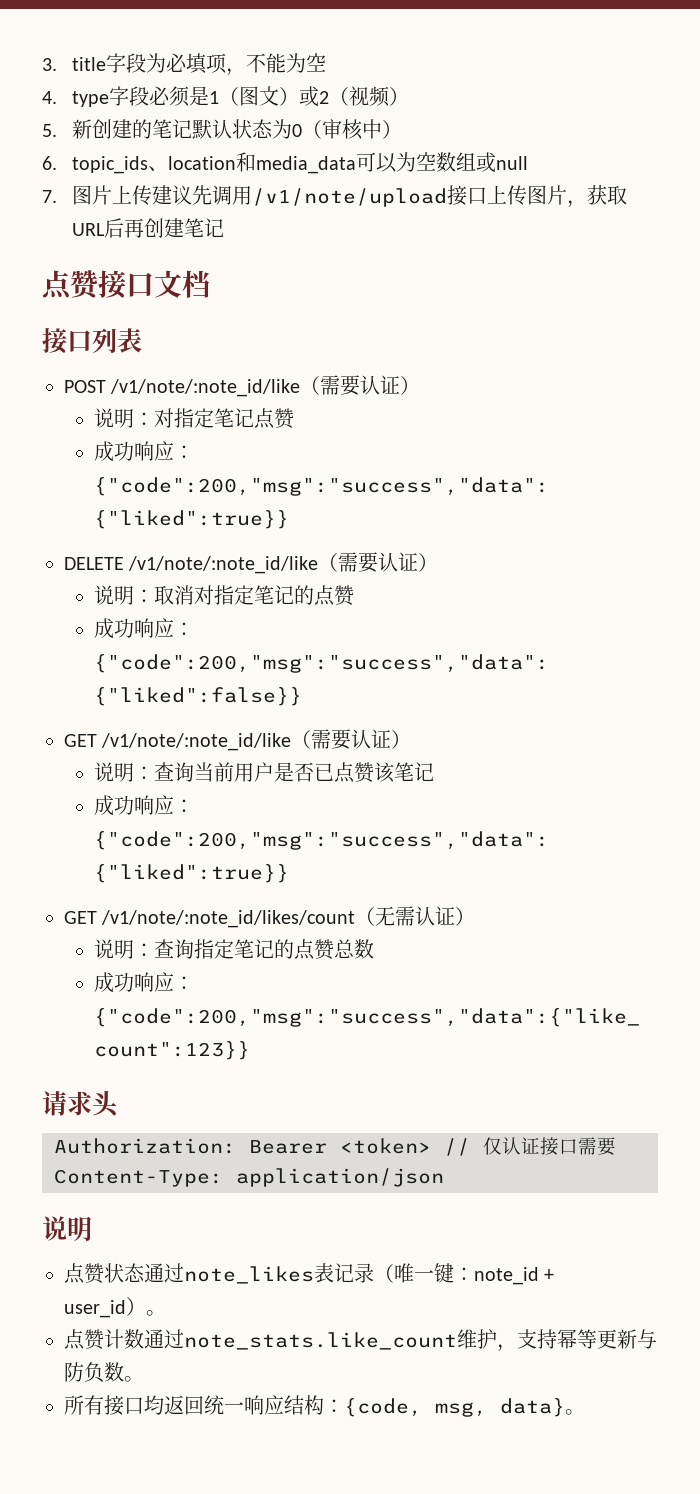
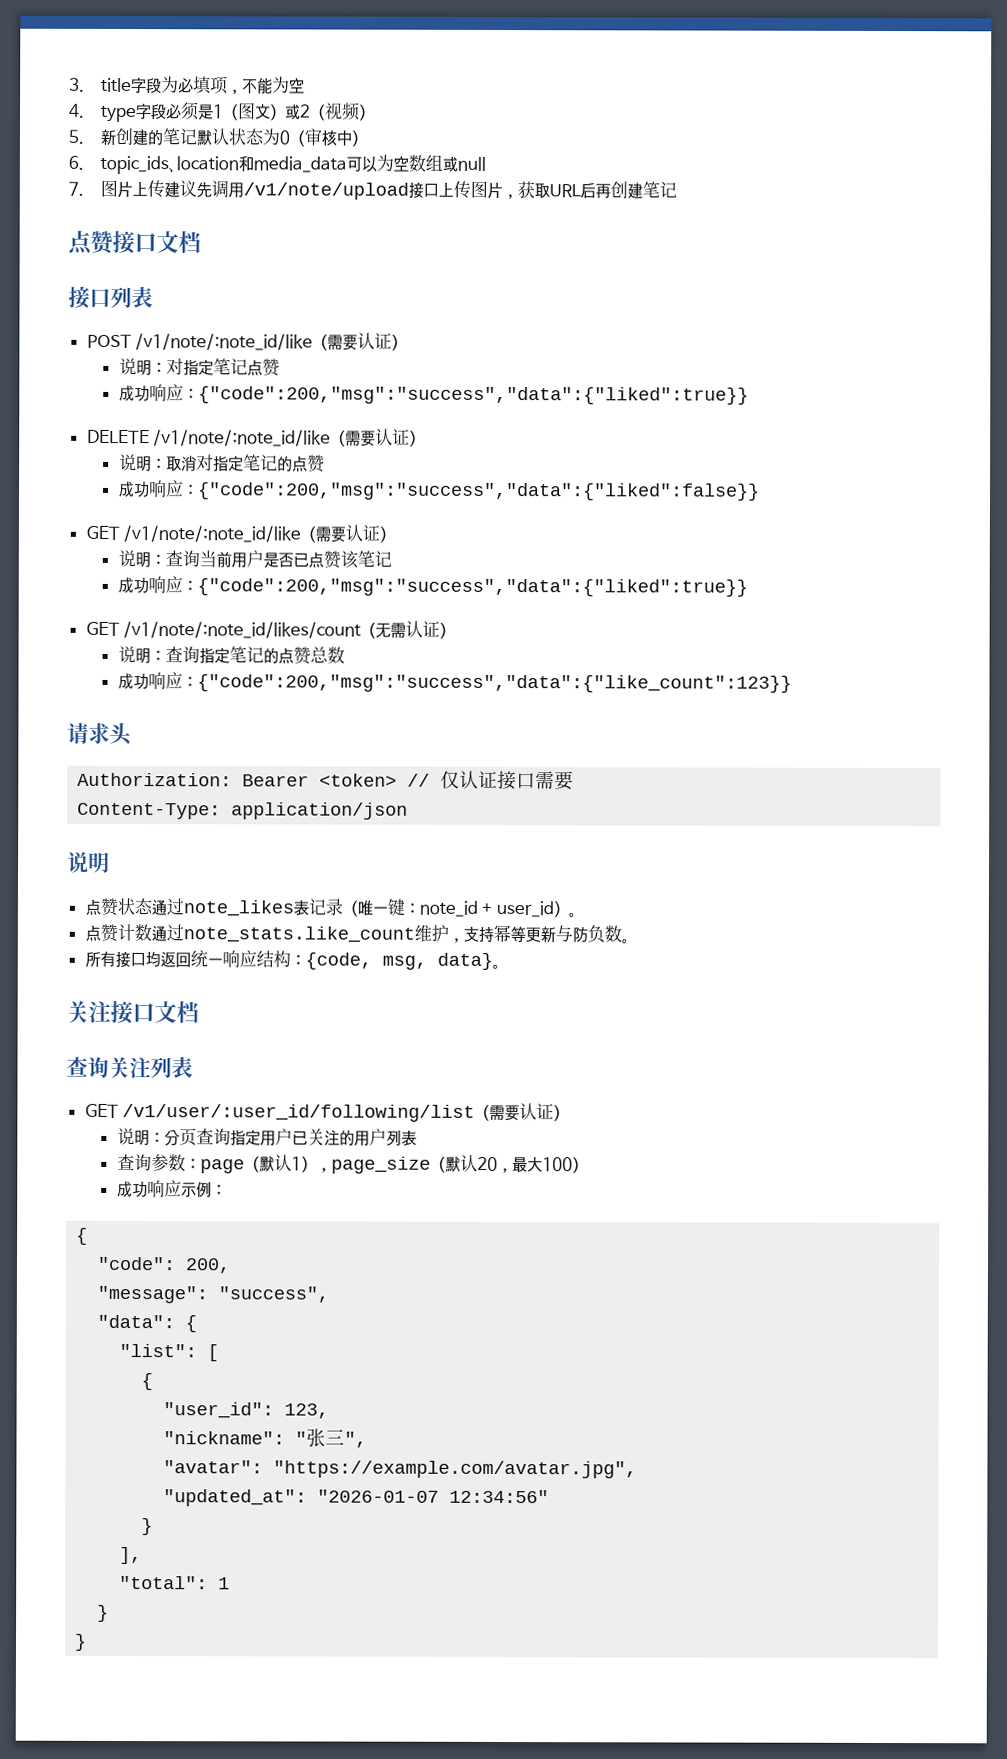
(585, 1412) none -> [66,1000,199,1025] [66,1056,193,1079] [84,1103,570,1122] [116,1127,417,1147] [116,1153,588,1174] [116,1180,227,1198] [76,1227,89,1245] [97,1256,232,1274] [97,1285,330,1304] [97,1314,198,1333] [119,1343,220,1362] [141,1373,154,1391] [163,1402,330,1419] [163,1428,368,1448] [163,1460,638,1479] [163,1489,550,1507] [141,1518,154,1536] [119,1546,143,1565] [119,1575,231,1590] [97,1604,110,1622] [74,1633,88,1651] // 关注接口文档 // 查询关注列表 // GET /v1/user/:user_id/following/list（需要认证） // 说明：分页查询指定用户已关注的用户列表 // 查询参数：page（默认1），page_size（默认20，最大100） // 成功响应示例： // { // "code": 200, // "message": "success", // "data": { // "list": [ // { // "user_id": 123, // "nickname": "张三", // "avatar": "https://example.com/avatar.jpg", // "updated_at": "2026-01-07 12:34:56" // } // ], // "total": 1 // } // }

